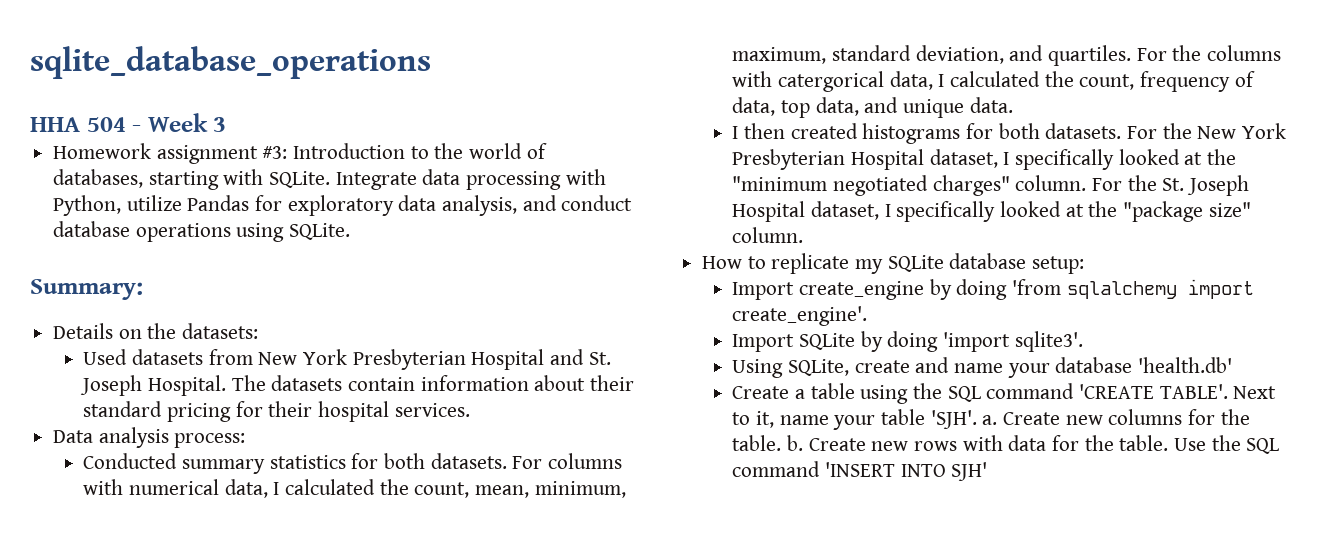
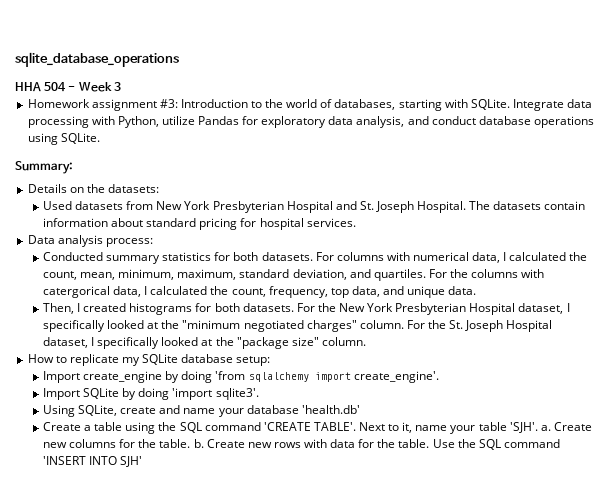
[590,375,635,391] their -> (144, 222) none
[268,401,313,417] their -> (257, 222) none
[1140,71,1255,92] [732,97,776,116] frequency of data, -> [268,286,328,298] frequency,
[732,123,786,139] I then -> [43,303,81,314] Then, I

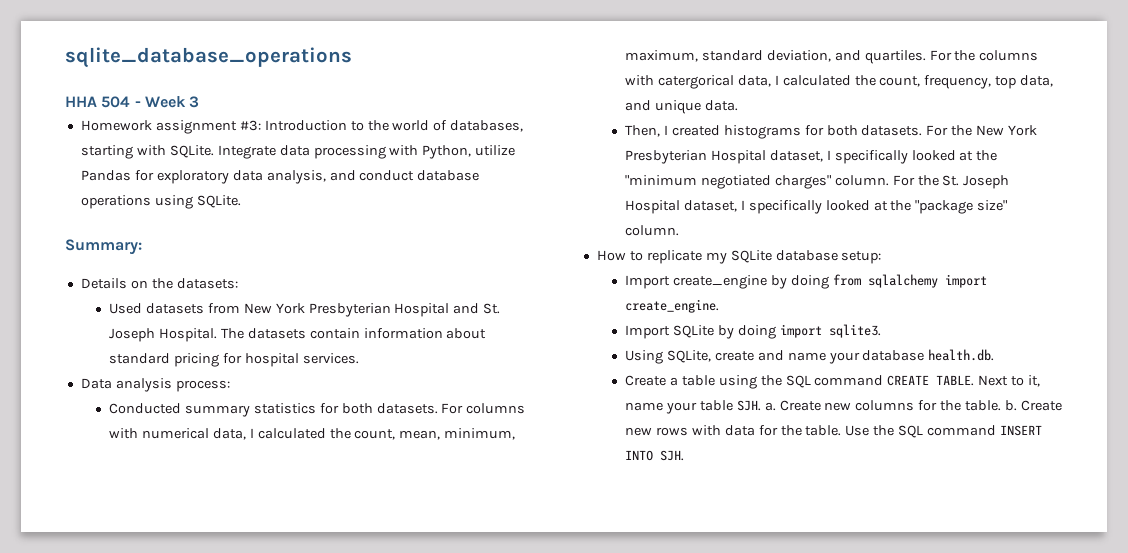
[215,371,246,380] 'from -> [832,274,861,286] from
[353,371,439,383] create_engine'. -> [624,299,719,313] create_engine.
[172,388,259,400] 'import sqlite3'. -> [779,324,881,338] import sqlite3.
[301,405,360,414] 'health.db' -> [928,349,995,361] health.db.
[263,422,356,431] 'CREATE TABLE'. -> [887,375,975,386] CREATE TABLE.
[509,422,538,433] 'SJH'. -> [736,400,761,411] SJH.
[43,456,143,467] 'INSERT INTO SJH' -> [999,425,1042,436] [624,450,684,461] INSERT INTO SJH.

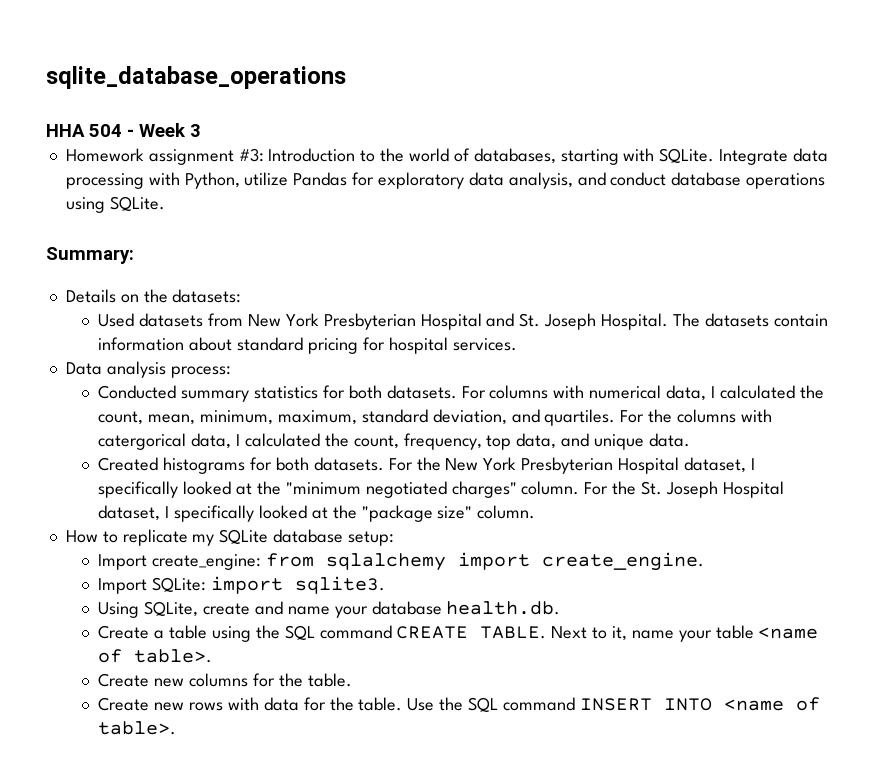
[624,125,720,137] Then, I created -> [98,457,159,471] Created
[672,275,829,289] create_engine by doing -> [152,554,262,570] create_engine:
[672,325,776,339] SQLite by doing -> [152,577,207,592] SQLite:
[736,400,776,411] SJH. a. -> [758,627,819,639] [98,649,213,663] <name of table>. //
[1004,400,1017,411] b. -> (352, 680) //
[659,450,684,461] SJH. -> [723,697,820,711] [98,721,177,735] <name of table>.

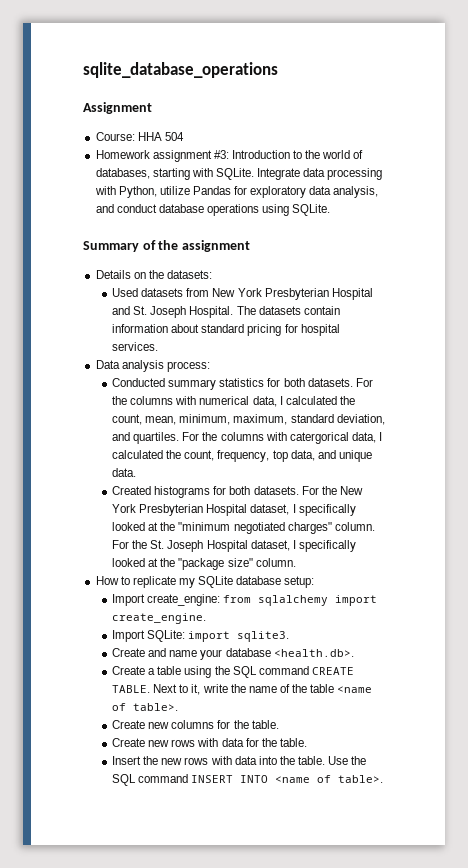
(346, 77) none -> [83,102,152,114] [95,132,135,141] Assignment // Course:
[127,123,201,137] - Week 3 -> (184, 136) none
[46,247,134,264] Summary: -> [83,240,250,252] Summary of the assignment
(486, 392) none -> [112,396,128,405] the
[98,601,251,618] Using SQLite, create -> [112,648,146,657] Create
[446,601,561,615] health.db. -> [273,649,354,657] <health.db>.
[631,630,712,642] name your -> [202,684,307,693] write the name of the
(403, 704) none -> [112,756,325,765] // Insert the new rows with data into the table.

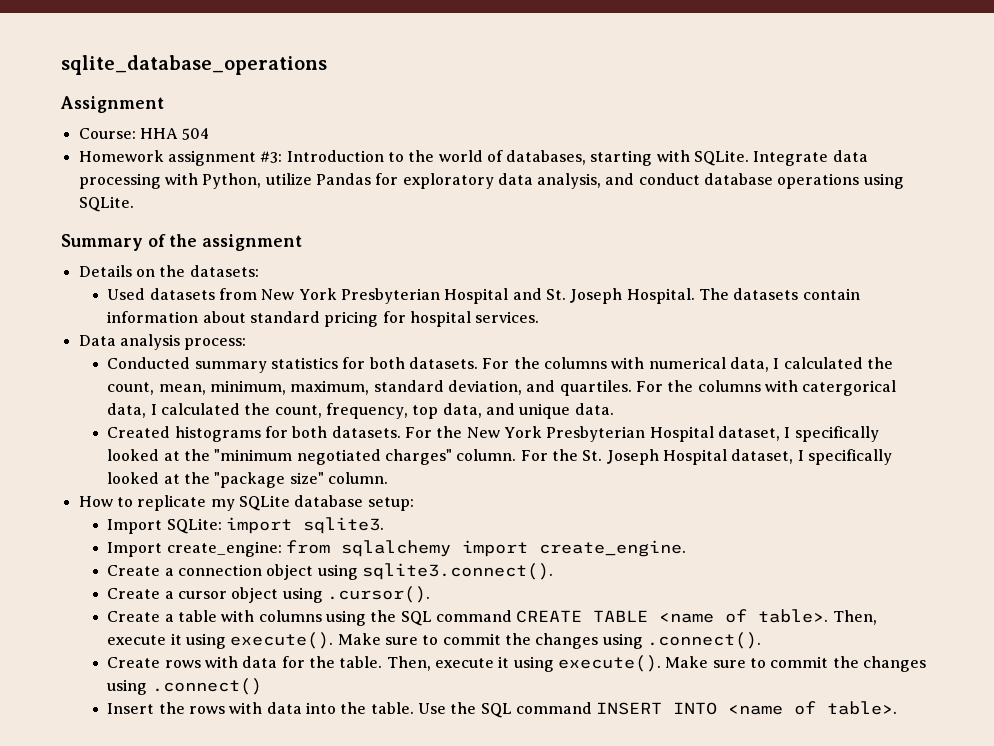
(315, 582) none -> [107,517,385,534] // Import SQLite: import sqlite3.
[112,630,290,642] [112,648,354,660] Import SQLite: import sqlite3. // Create and name your database <health.db>. -> [107,563,554,580] [107,586,431,603] Create a connection object using sqlite3.connect(). // Create a cursor object using .cursor().
(182, 670) none -> [221,610,322,622] with columns
[112,684,373,695] [112,703,179,711] [112,720,279,729] [112,738,170,747] TABLE. Next to it, write the name of the table <name of table>. // Create new columns for the table. // Create new -> [593,609,877,625] [107,632,761,649] [107,657,161,668] TABLE <name of table>. Then, execute it using execute(). Make sure to commit the changes using .connect(). // Create
(307, 742) none -> [386,655,926,672] [107,678,262,695] Then, execute it using execute(). Make sure to commit the changes using .connect()
[161,758,183,765] new -> (185, 708) none

